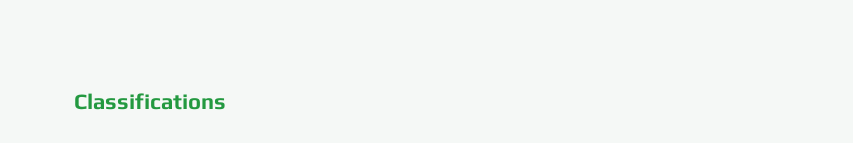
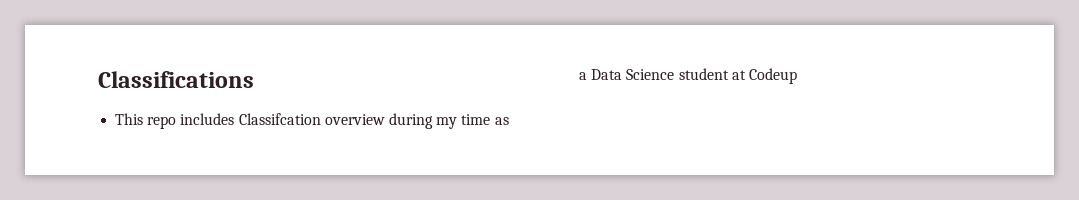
(226, 101) none -> [115,113,509,129] [579,68,797,84] // This repo includes Classifcation overview during my time as a Data Science student at Codeup

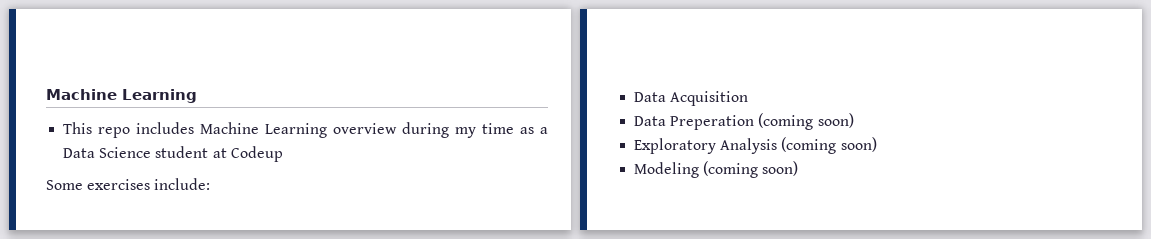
[98,71,254,88] Classifications -> [46,89,197,103] Machine Learning
[238,113,321,125] Classifcation -> [200,122,328,138] Machine Learning
(797, 76) none -> [46,178,211,190] [634,91,749,106] [634,113,854,130] [634,137,877,154] [634,161,799,178] // Some exercises include: // Data Acquisition // Data Preperation (coming soon) // Exploratory Analysis (coming soon) // Modeling (coming soon)

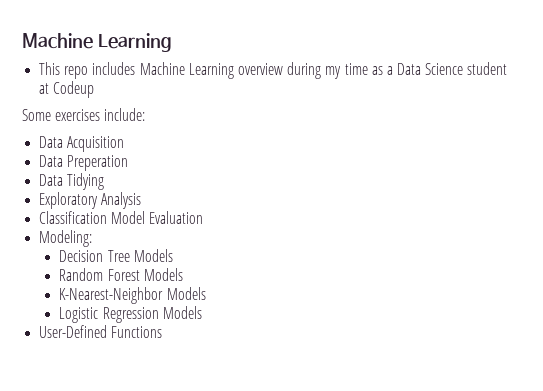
[758,113,854,130] (coming soon) -> [39,173,105,190] // Data Tidying
[781,137,877,154] [634,161,799,178] (coming soon) // Modeling (coming soon) -> [39,211,204,224] [39,230,93,247] [59,249,173,262] [59,268,183,281] [59,287,206,304] [59,306,202,323] [39,325,163,338] // Classification Model Evaluation // Modeling: // Decision Tree Models // Random Forest Models // K-Nearest-Neighbor Models // Logistic Regression Models // User-Defined Functions

